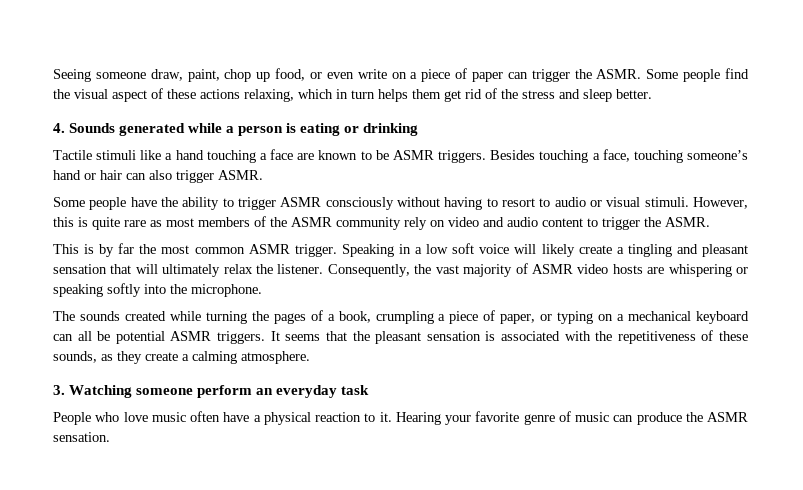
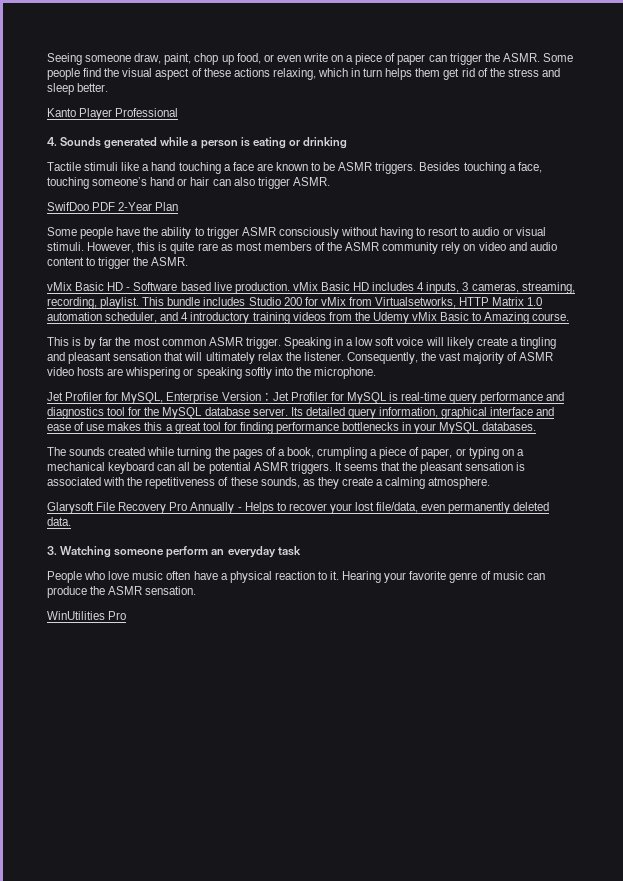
(652, 94) none -> [47,108,179,120] // Kanto Player Professional
(263, 175) none -> [47,202,179,211] // SwifDoo PDF 2-Year Plan
(710, 222) none -> [47,282,575,294] [47,297,543,309] [47,312,570,324] // vMix Basic HD - Software based live production. vMix Basic HD includes 4 inputs, 3 cameras, streaming, recording, playlist. This bundle includes Studio 200 for vMix from Virtualsetworks, HTTP Matrix 1.0 automation scheduler, and 4 introductory training videos from the Udemy vMix Basic to Amazing course.
(262, 290) none -> [47,392,565,404] [47,407,555,419] [47,422,536,434] // Jet Profiler for MySQL, Enterprise Version：Jet Profiler for MySQL is real-time query performance and diagnostics tool for the MySQL database server. Its detailed query information, graphical interface and ease of use makes this a great tool for finding performance bottlenecks in your MySQL databases.
(310, 357) none -> [47,502,550,514] [47,517,71,526] // Glarysoft File Recovery Pro Annually - Helps to recover your lost file/data, even permanently deleted data.
(110, 437) none -> [47,611,127,620] // WinUtilities Pro

